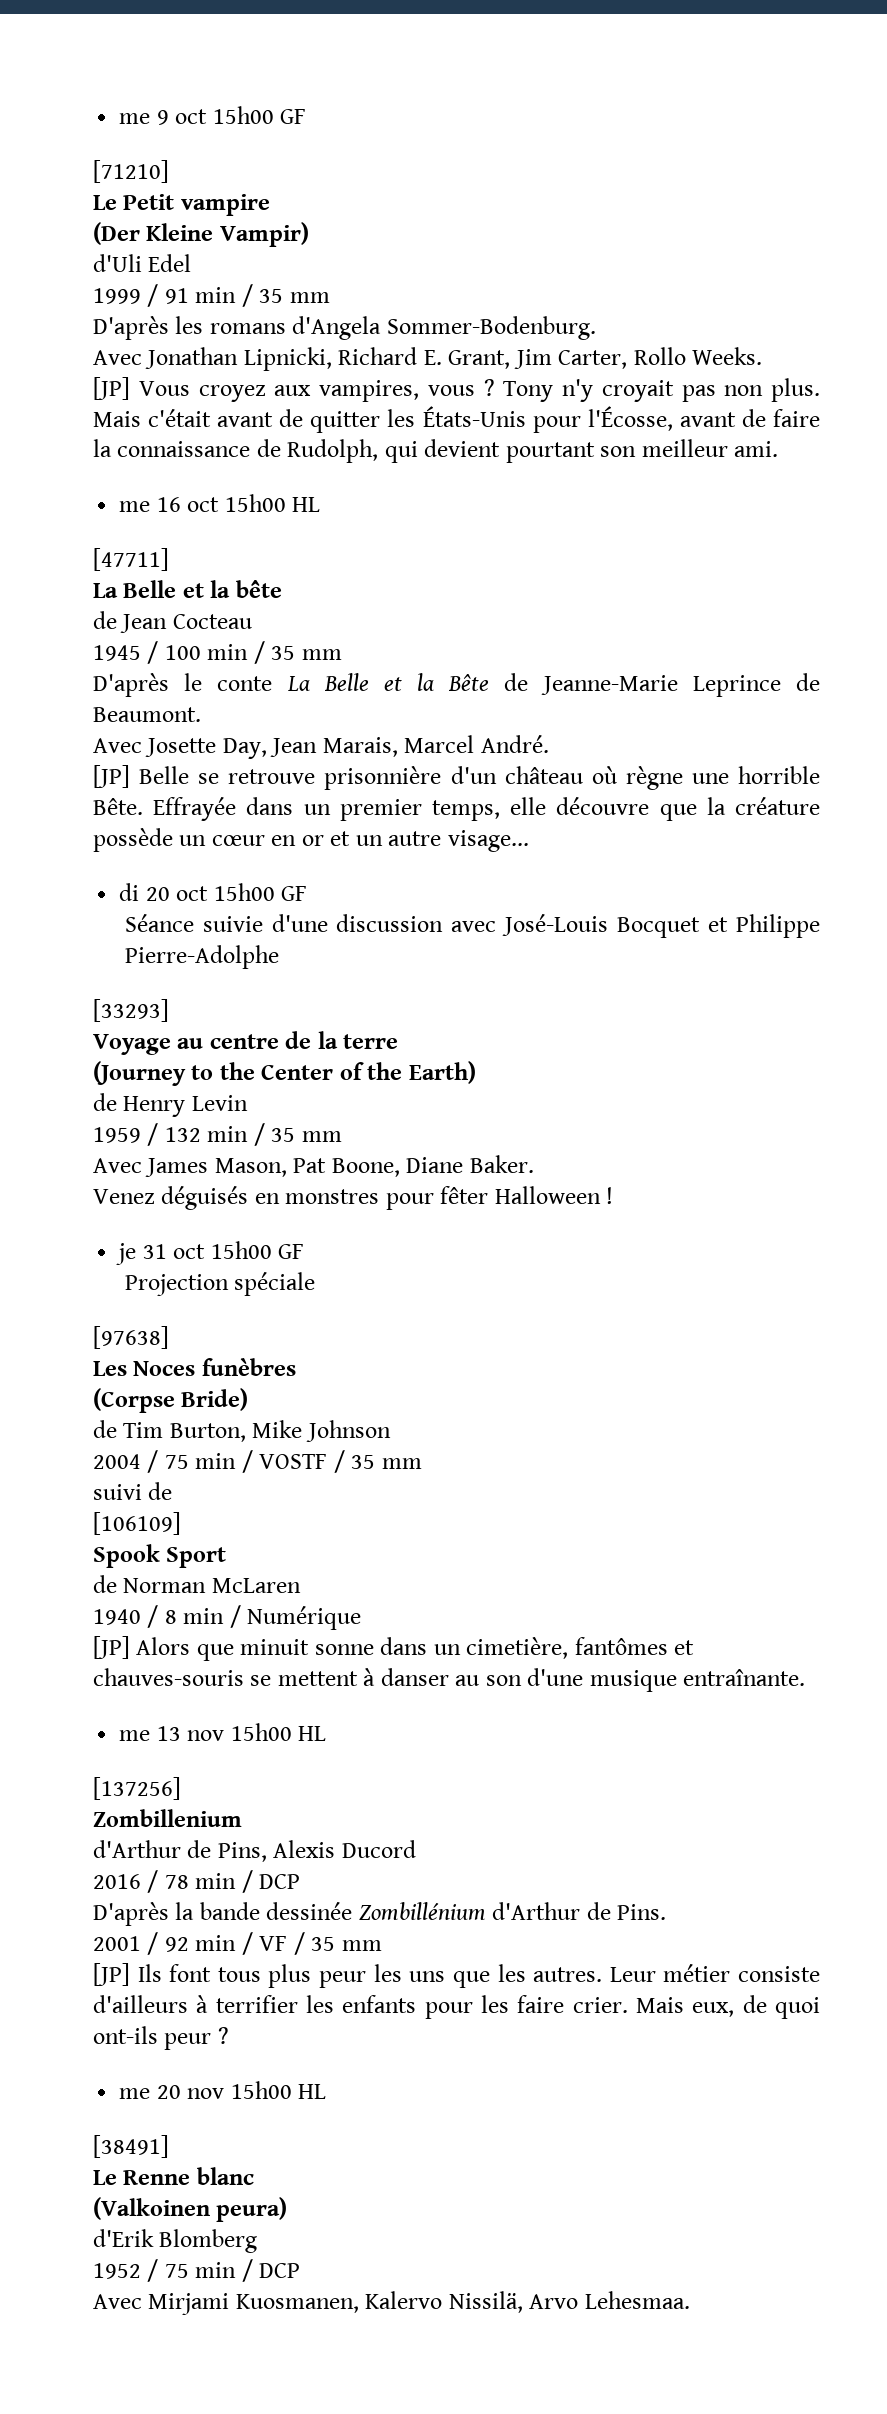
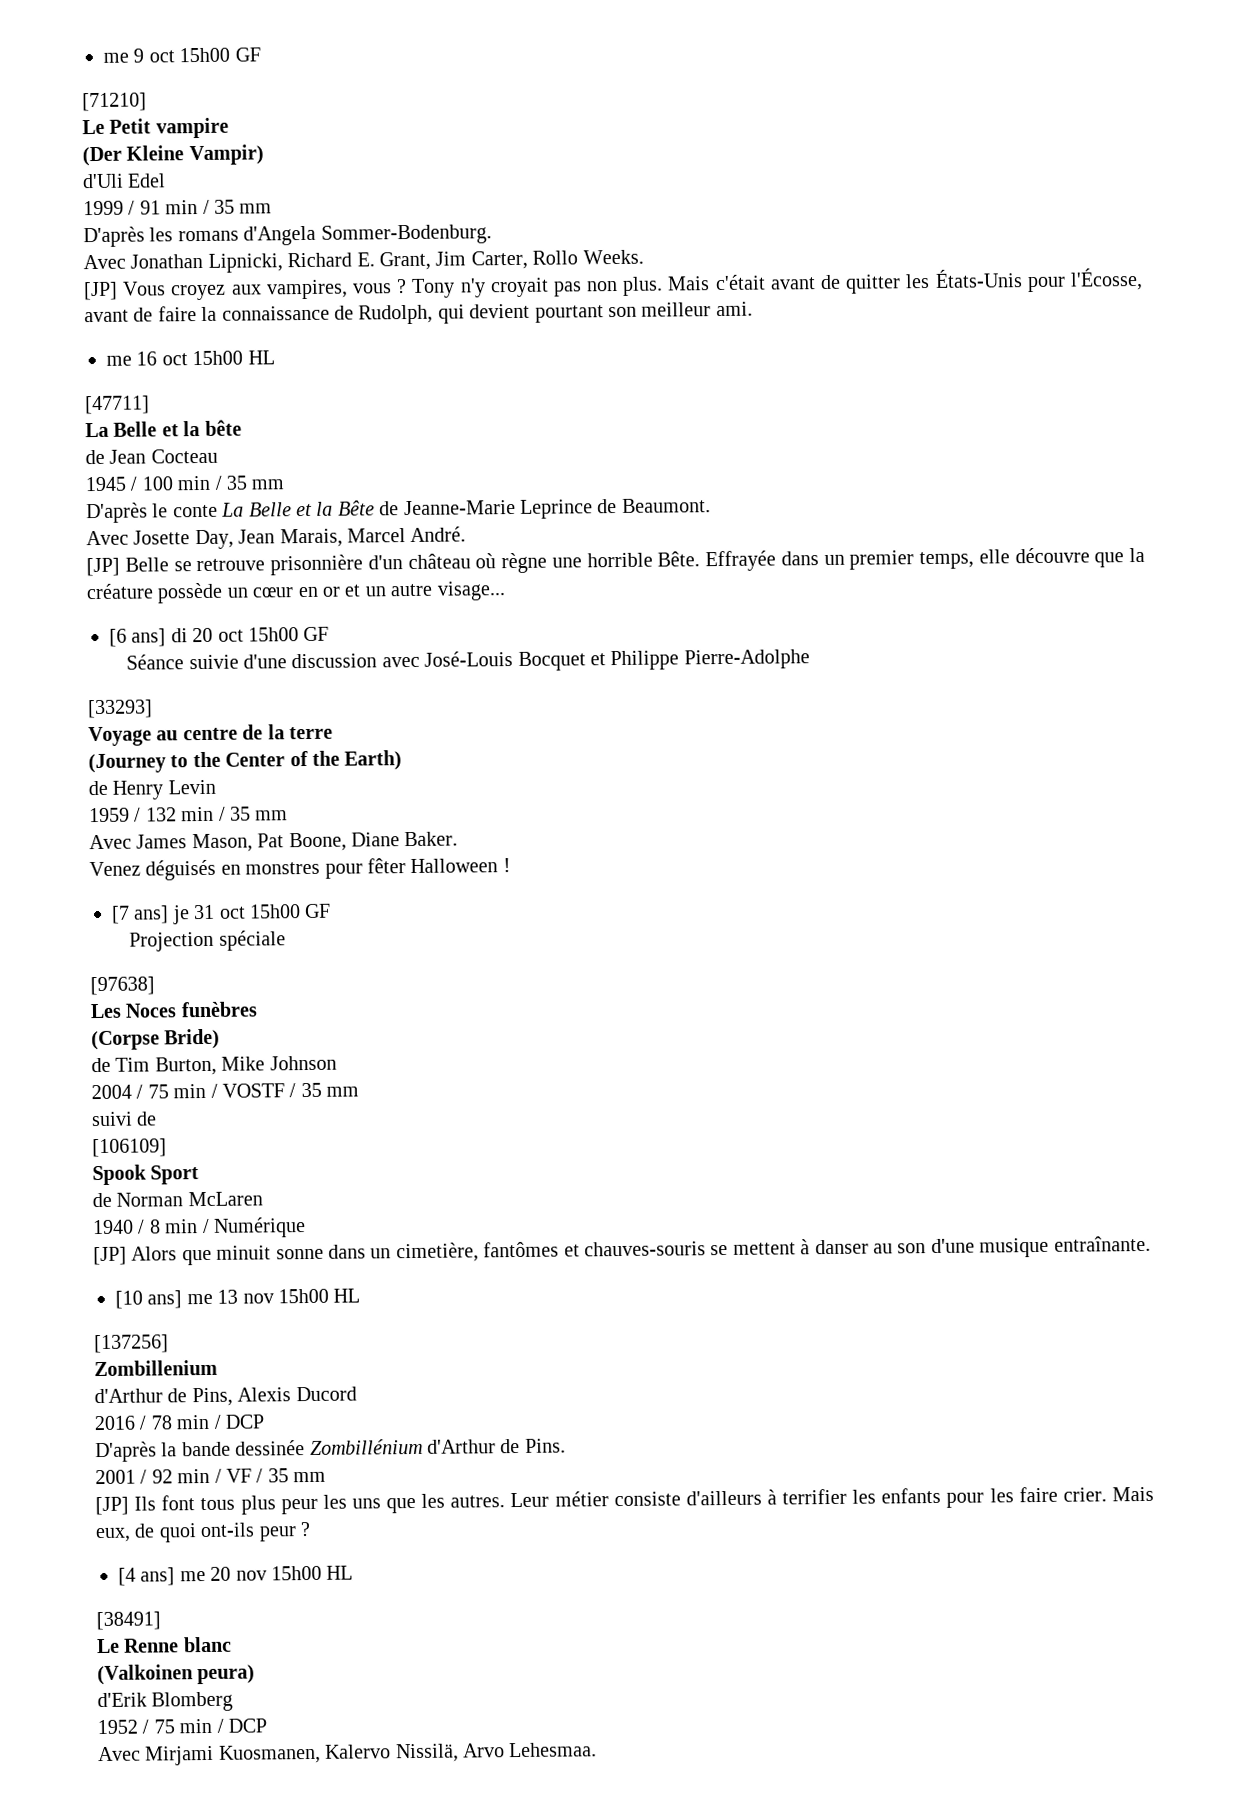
(529, 841) none -> [109,628,167,647] [6 ans]
(614, 1195) none -> [111,905,170,924] [7 ans]
(806, 1677) none -> [115,1290,183,1309] [10 ans]
(229, 2035) none -> [118,1567,176,1586] [4 ans]

